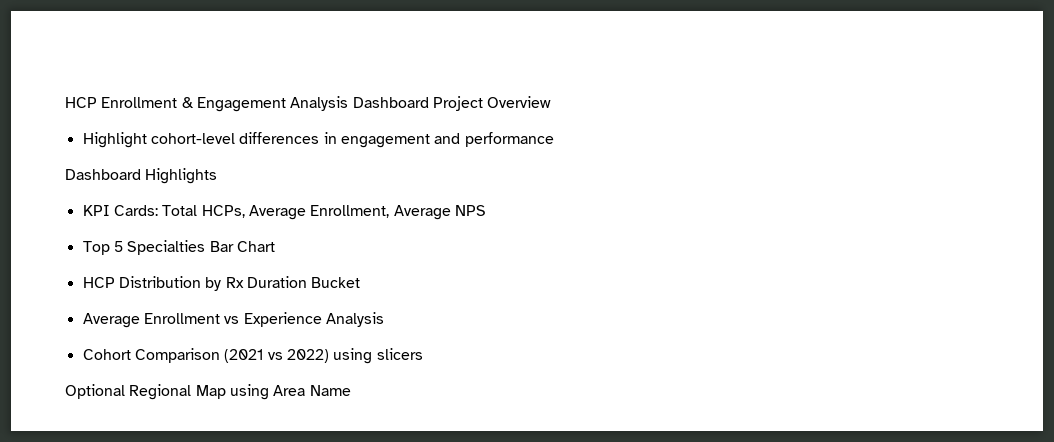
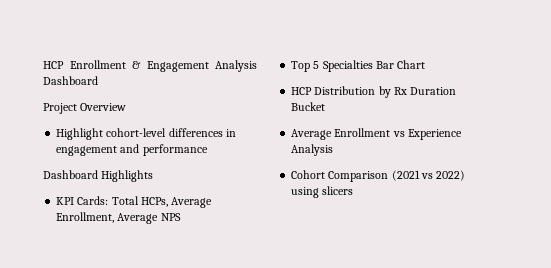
(429, 102) none -> (98, 80) //
[65,384,351,400] // Optional Regional Map using Area Name -> (354, 190) none

